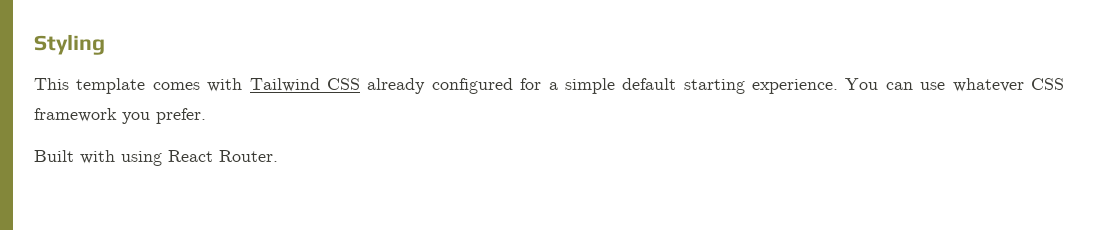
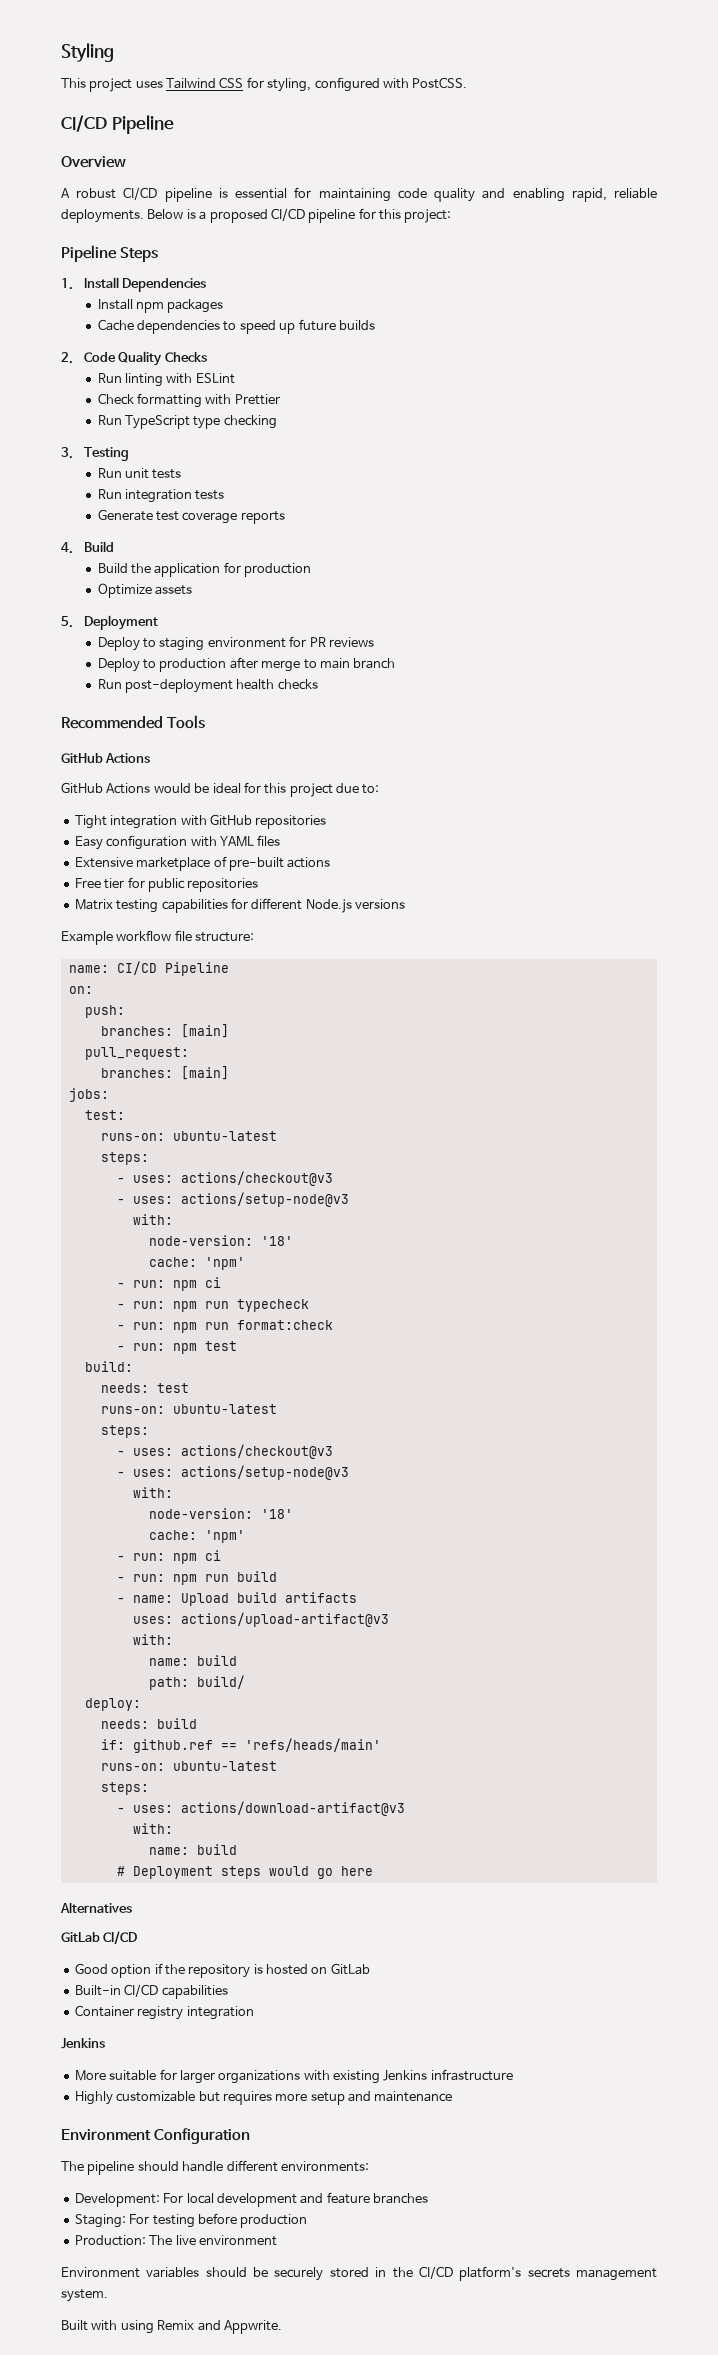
[76,78,1065,94] [34,108,206,124] template comes with Tailwind CSS already configured for a simple default starting experience. You can use whatever CSS framework you prefer. -> [89,77,468,92] [61,115,174,134] [61,156,126,168] [61,187,657,202] [61,208,452,223] [61,245,158,262] [61,277,207,292] [97,299,224,313] [97,319,375,334] [61,351,207,366] [97,373,235,387] [97,393,280,408] [97,415,277,429] [61,447,129,461] [97,468,182,479] [97,489,225,503] [97,509,285,524] [61,541,114,554] [97,562,312,577] [97,583,193,598] [61,615,158,630] [97,636,374,651] [97,657,396,672] [97,679,318,693] [61,715,205,729] [61,753,151,763] [61,782,380,797] [74,814,327,829] [74,835,281,850] [74,856,331,871] [74,877,259,892] [74,898,405,913] [61,930,255,945] [68,961,229,976] [68,986,93,994] [84,1005,125,1018] [100,1024,229,1038] [84,1047,189,1060] [100,1066,229,1080] [68,1088,109,1102] [84,1110,125,1120] [100,1131,277,1141] [100,1152,149,1165] [116,1171,333,1186] [116,1192,349,1207] [132,1214,173,1225] [148,1235,293,1246] [148,1257,245,1270] [116,1277,221,1291] [116,1299,309,1312] [116,1320,333,1333] [116,1341,237,1354] [84,1361,133,1372] [100,1383,189,1393] [100,1404,277,1414] [100,1425,149,1438] [116,1444,333,1459] [116,1465,349,1480] [132,1487,173,1498] [148,1508,293,1519] [148,1530,245,1543] [116,1550,221,1564] [116,1571,277,1585] [116,1592,357,1606] [132,1612,389,1627] [132,1634,173,1645] [148,1655,237,1666] [148,1675,245,1690] [84,1698,141,1711] [100,1718,197,1729] [100,1738,381,1753] [100,1761,277,1771] [100,1782,149,1795] [116,1801,405,1816] [132,1823,173,1834] [148,1844,237,1855] [116,1866,373,1879] [60,1902,132,1913] [61,1931,138,1945] [74,1963,370,1978] [74,1984,228,1999] [74,2005,254,2020] [61,2038,105,2049] [74,2069,513,2084] [74,2091,453,2105] [61,2128,250,2144] [61,2160,369,2175] [74,2192,428,2207] [74,2213,308,2228] [74,2235,277,2246] [61,2266,658,2281] [61,2289,108,2302] project uses Tailwind CSS for styling, configured with PostCSS. // CI/CD Pipeline // Overview // A robust CI/CD pipeline is essential for maintaining code quality and enabling rapid, reliable deployments. Below is a proposed CI/CD pipeline for this project: // Pipeline Steps // 1. Install Dependencies // Install npm packages // Cache dependencies to speed up future builds // 2. Code Quality Checks // Run linting with ESLint // Check formatting with Prettier // Run TypeScript type checking // 3. Testing // Run unit tests // Run integration tests // Generate test coverage reports // 4. Build // Build the application for production // Optimize assets // 5. Deployment // Deploy to staging environment for PR reviews // Deploy to production after merge to main branch // Run post-deployment health checks // Recommended Tools // GitHub Actions // GitHub Actions would be ideal for this project due to: // Tight integration with GitHub repositories // Easy configuration with YAML files // Extensive marketplace of pre-built actions // Free tier for public repositories // Matrix testing capabilities for different Node.js versions // Example workflow file structure: // name: CI/CD Pipeline // on: // push: // branches: [main] // pull_request: // branches: [main] // jobs: // test: // runs-on: ubuntu-latest // steps: // - uses: actions/checkout@v3 // - uses: actions/setup-node@v3 // with: // node-version: '18' // cache: 'npm' // - run: npm ci // - run: npm run typecheck // - run: npm run format:check // - run: npm test // build: // needs: test // runs-on: ubuntu-latest // steps: // - uses: actions/checkout@v3 // - uses: actions/setup-node@v3 // with: // node-version: '18' // cache: 'npm' // - run: npm ci // - run: npm run build // - name: Upload build artifacts // uses: actions/upload-artifact@v3 // with: // name: build // path: build/ // deploy: // needs: build // if: github.ref == 'refs/heads/main' // runs-on: ubuntu-latest // steps: // - uses: actions/download-artifact@v3 // with: // name: build // # Deployment steps would go here // Alternatives // GitLab CI/CD // Good option if the repository is hosted on GitLab // Built-in CI/CD capabilities // Container registry integration // Jenkins // More suitable for larger organizations with existing Jenkins infrastructure // Highly customizable but requires more setup and maintenance // Environment Configuration // The pipeline should handle different environments: // Development: For local development and feature branches // Staging: For testing before production // Production: The live environment // Environment variables should be securely stored in the CI/CD platform's secrets management system.
[168,150,278,162] React Router. -> [157,2320,282,2334] Remix and Appwrite.

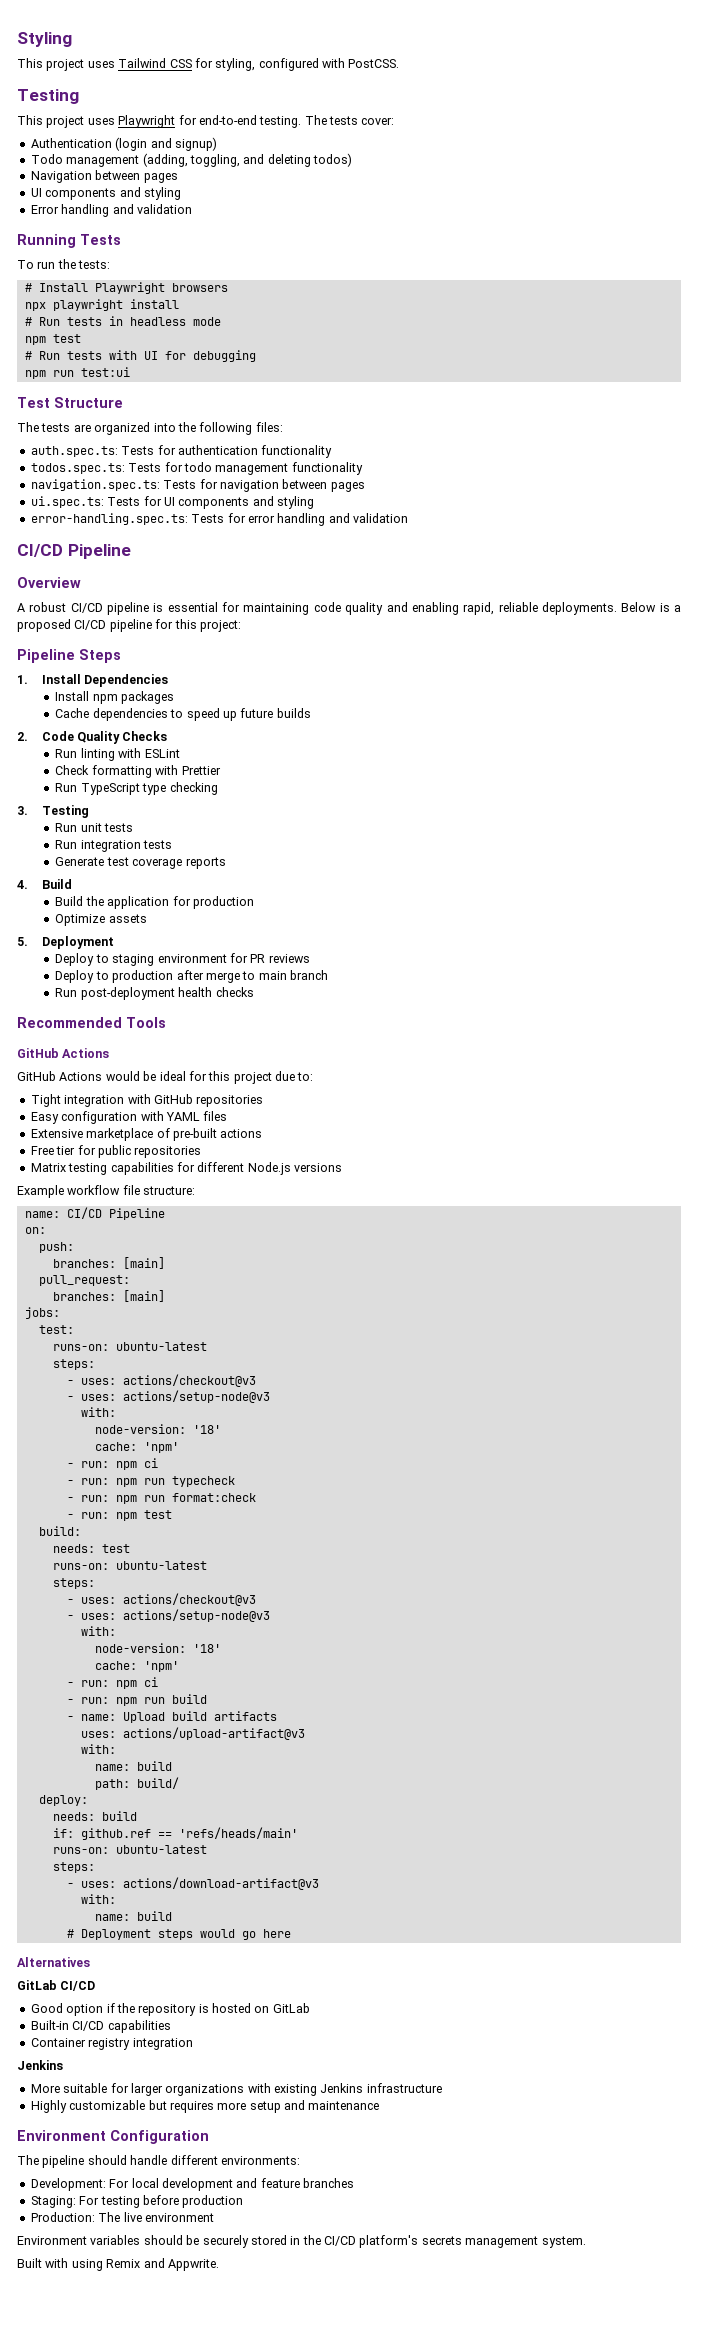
(468, 83) none -> [17,89,79,104] [17,115,395,128] [30,137,217,151] [30,153,352,167] [30,170,178,183] [30,187,181,200] [30,204,192,217] [17,234,121,248] [17,259,111,269] [24,282,228,294] [24,299,179,311] [24,316,221,326] [24,334,81,345] [24,350,256,362] [24,367,130,379] [17,397,123,408] [17,422,283,435] [30,445,333,458] [30,462,363,475] [30,479,365,492] [30,496,314,509] [30,513,408,526] // Testing // This project uses Playwright for end-to-end testing. The tests cover: // Authentication (login and signup) // Todo management (adding, toggling, and deleting todos) // Navigation between pages // UI components and styling // Error handling and validation // Running Tests // To run the tests: // # Install Playwright browsers // npx playwright install // # Run tests in headless mode // npm test // # Run tests with UI for debugging // npm run test:ui // Test Structure // The tests are organized into the following files: // auth.spec.ts: Tests for authentication functionality // todos.spec.ts: Tests for todo management functionality // navigation.spec.ts: Tests for navigation between pages // ui.spec.ts: Tests for UI components and styling // error-handling.spec.ts: Tests for error handling and validation

